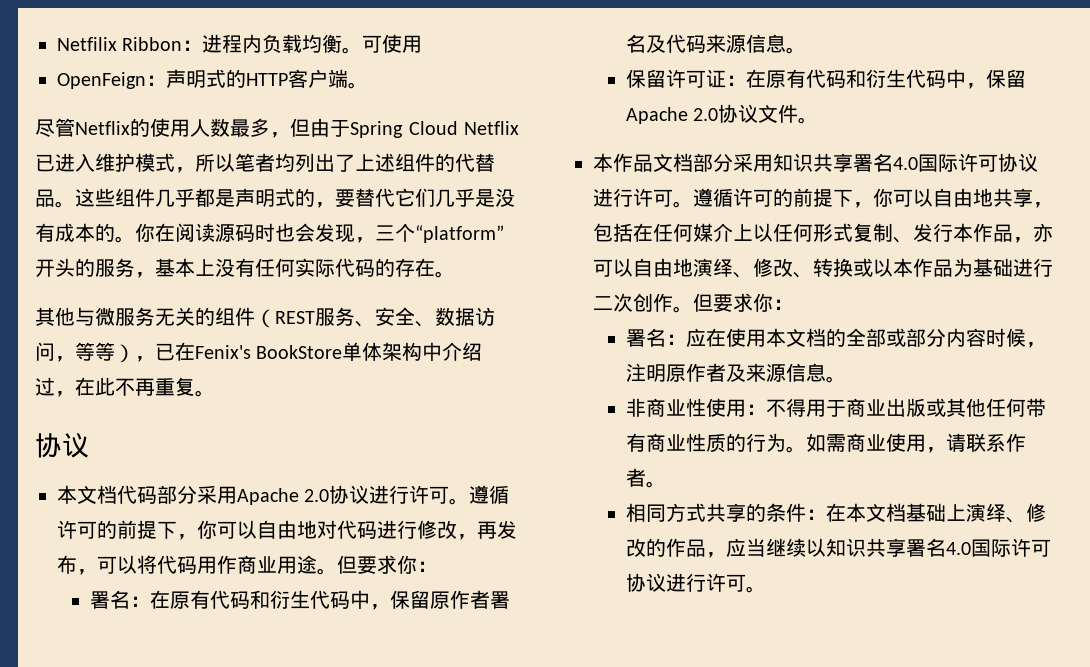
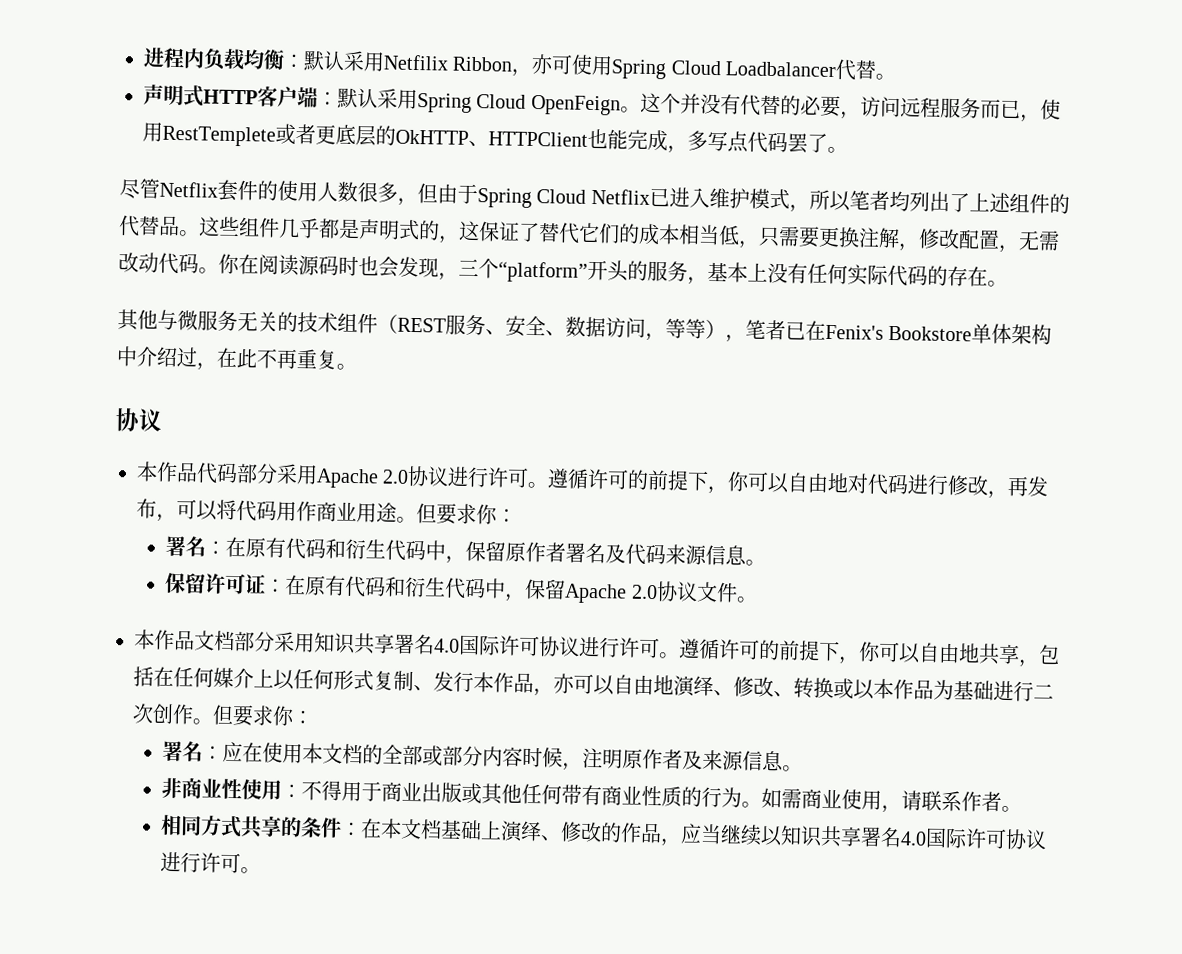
[57,37,203,51] Netfilix Ribbon： -> (143, 57) none
[342,34,423,54] [57,69,348,89] 。可使用 // OpenFeign：声明式的HTTP客户端 -> [283,50,897,81] [143,84,1061,123] [142,122,828,154] ：默认采用Netfilix Ribbon，亦可使用Spring Cloud Loadbalancer代替。 // 声明式HTTP客户端：默认采用Spring Cloud OpenFeign。这个并没有代替的必要，访问远程服务而已，使用RestTemplete或者更底层的OkHTTP、HTTPClient也能完成，多写点代码罢了
(130, 128) none -> [217,179,258,202] 套件
[230,119,250,137] 最 -> [357,182,378,203] 很
[335,188,515,207] [35,223,115,242] 要替代它们几乎是没有成本的 -> [458,220,1060,254] [118,252,199,275] 这保证了替代它们的成本相当低，只需要更换注解，修改配置，无需改动代码
(215, 316) none -> [297,312,338,333] 技术
(155, 359) none -> [745,319,786,341] 笔者
[256,345,343,359] BookStore -> [888,325,973,342] Bookstore
[77,485,117,504] 文档 -> [156,461,198,483] 作品

